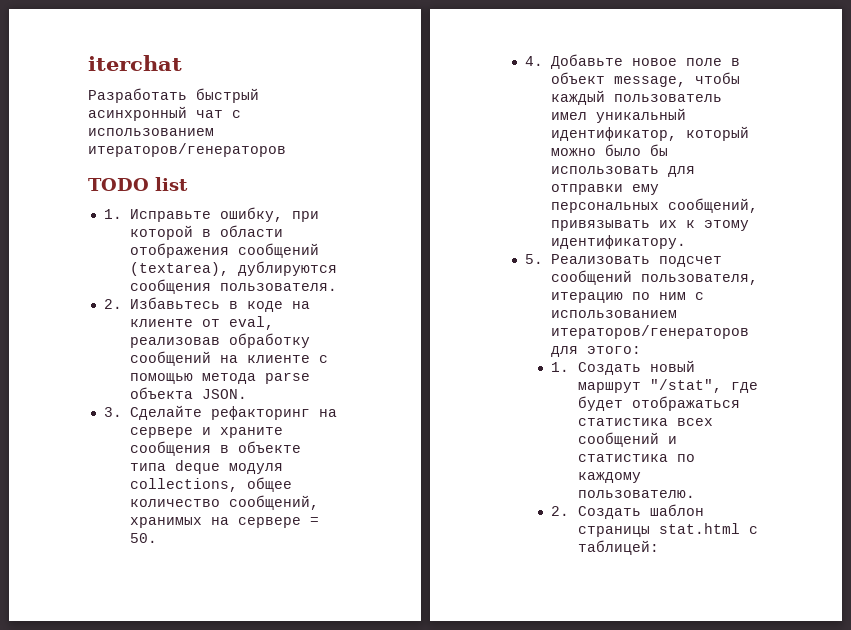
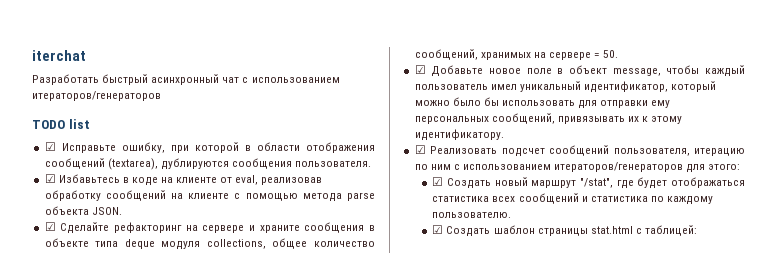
[103,209,122,219] 1. -> [44,142,56,151] ☑
[103,299,122,309] 2. -> [44,174,56,183] ☑
[103,407,122,417] 3. -> [44,222,56,231] ☑
[524,56,543,66] 4. -> [414,65,426,74] ☑
[524,254,543,264] 5. -> [414,145,426,154] ☑
[551,362,570,372] 1. -> [432,177,444,186] ☑
[551,506,570,516] 2. -> [432,225,444,234] ☑

